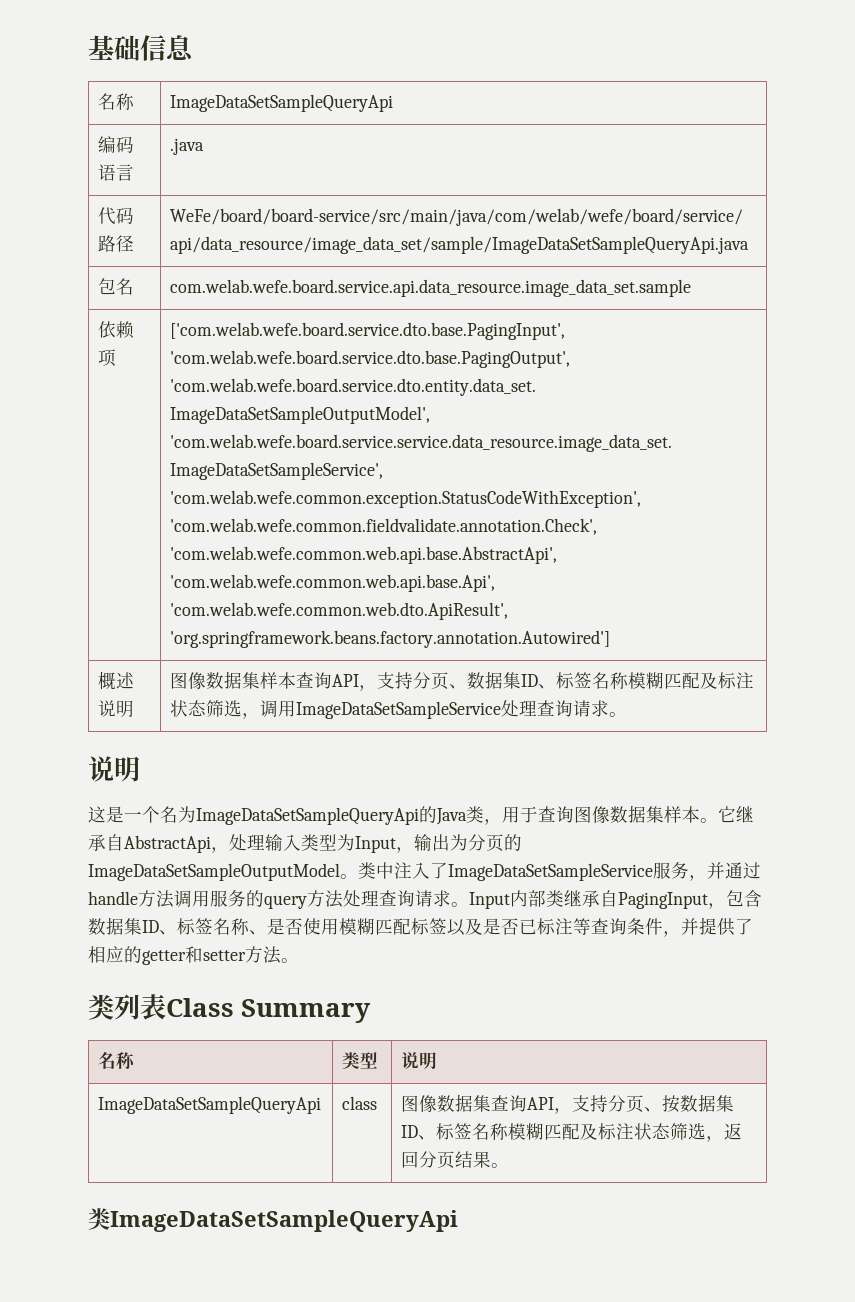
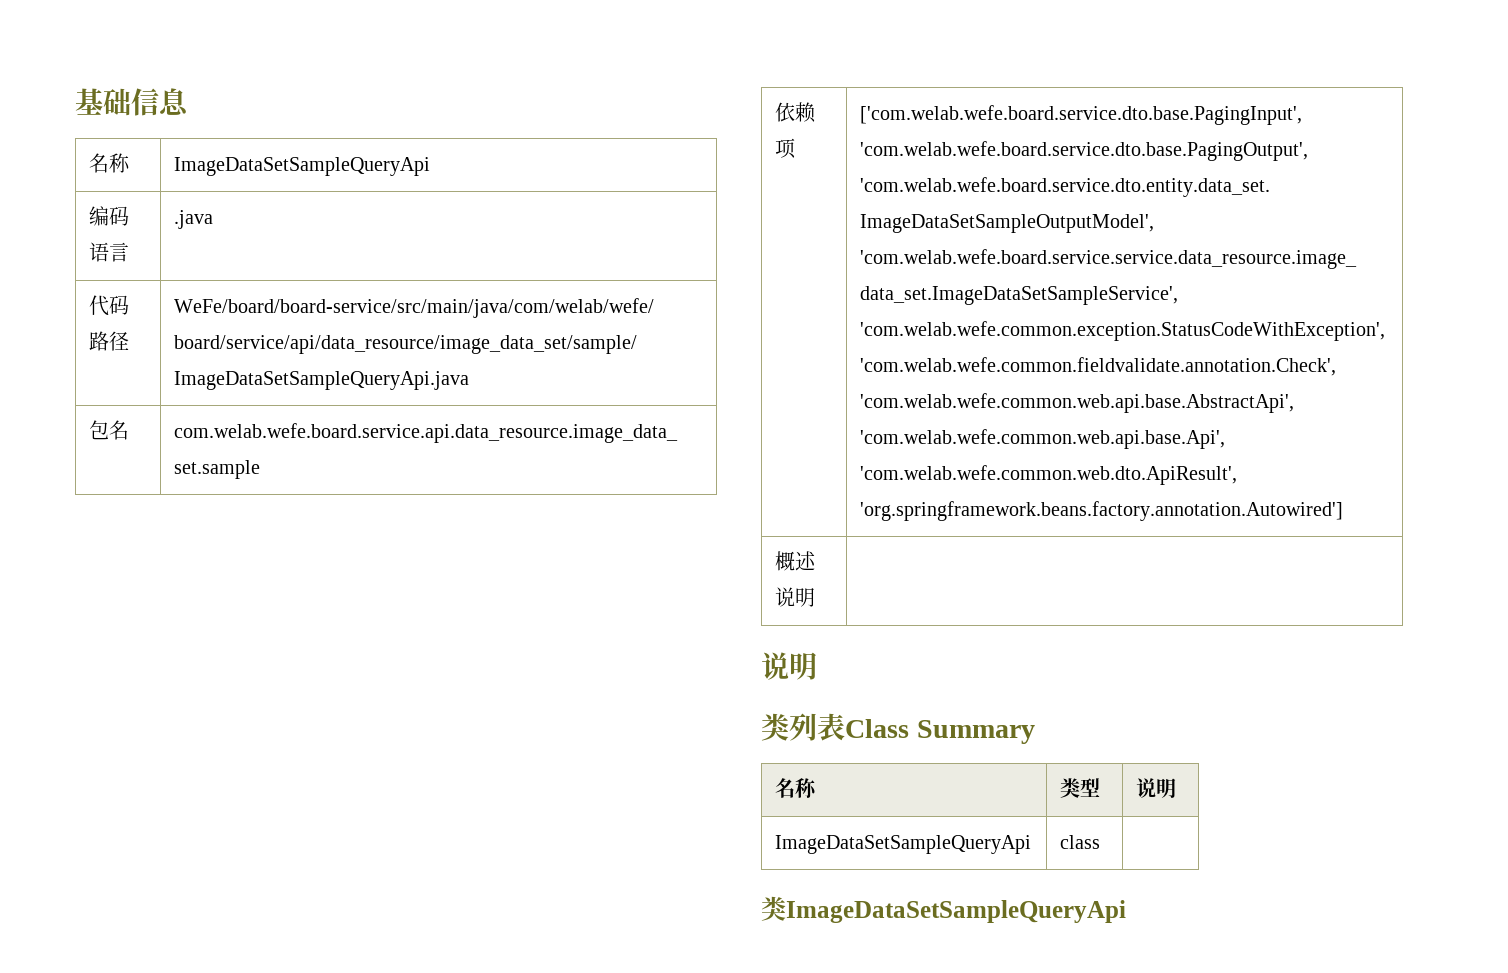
[170,671,755,691] [170,700,628,719] [88,756,140,782] [88,805,754,825] [88,834,522,853] [88,862,761,881] [88,890,762,909] [88,917,753,937] [88,946,299,965] 图像数据集样本查询API，支持分页、数据集ID、标签名称模糊匹配及标注状态筛选，调用ImageDataSetSampleService处理查询请求。 // 说明 // 这是一个名为ImageDataSetSampleQueryApi的Java类，用于查询图像数据集样本。它继承自AbstractApi，处理输入类型为Input，输出为分页的ImageDataSetSampleOutputModel。类中注入了ImageDataSetSampleService服务，并通过handle方法调用服务的query方法处理查询请求。Input内部类继承自PagingInput，包含数据集ID、标签名称、是否使用模糊匹配标签以及是否已标注等查询条件，并提供了相应的getter和setter方法。 -> [761,652,817,680] // 说明
[401,1094,735,1114] [401,1123,743,1142] [401,1151,510,1169] 图像数据集查询API，支持分页、按数据集ID、标签名称模糊匹配及标注状态筛选，返回分页结果。 -> (1101, 842) none

